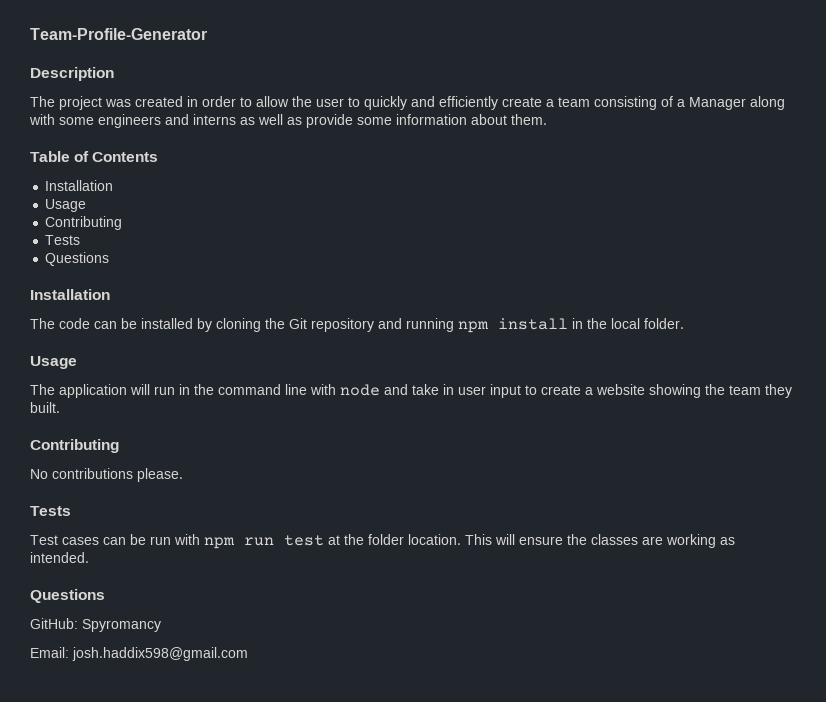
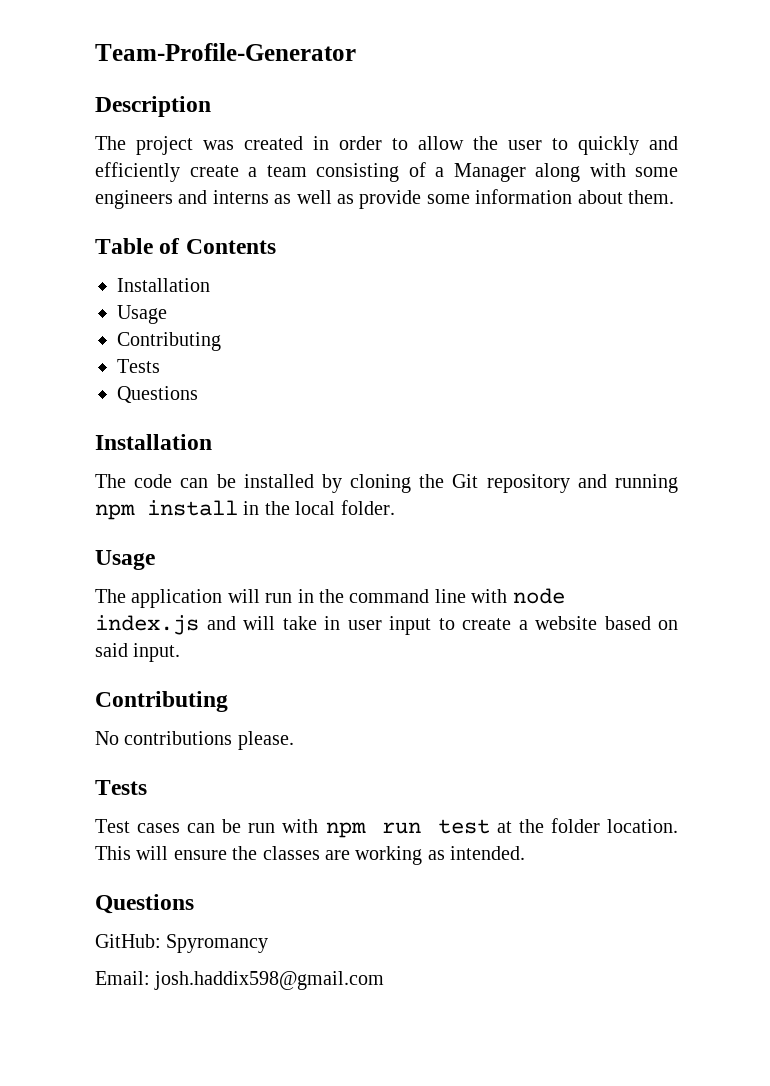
[384,384,408,395] and -> [95,615,275,635] index.js and will
[649,384,792,398] [30,402,60,413] showing the team they built. -> [604,616,678,630] [95,643,181,662] based on said input.

